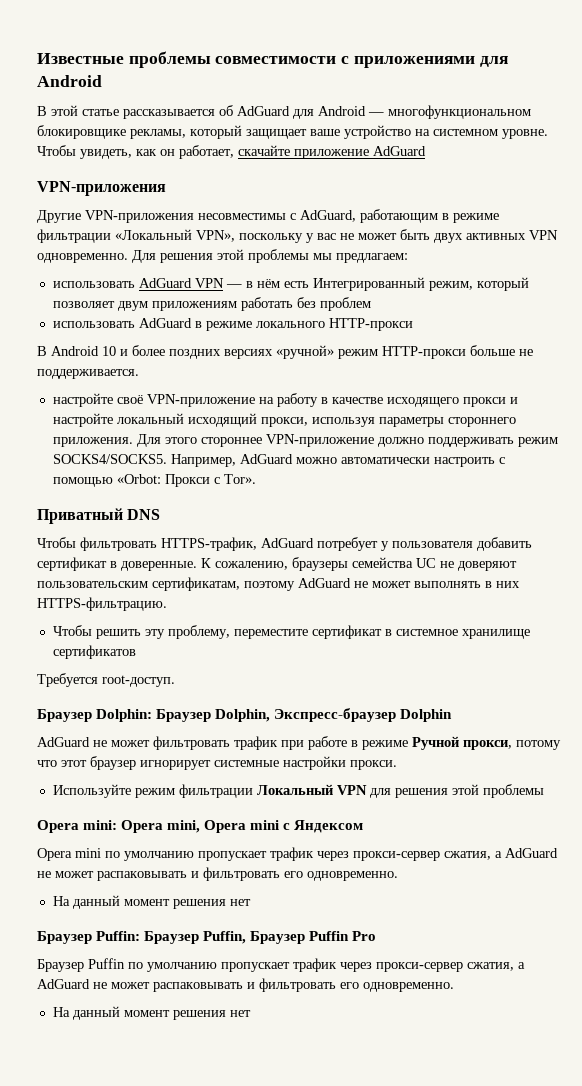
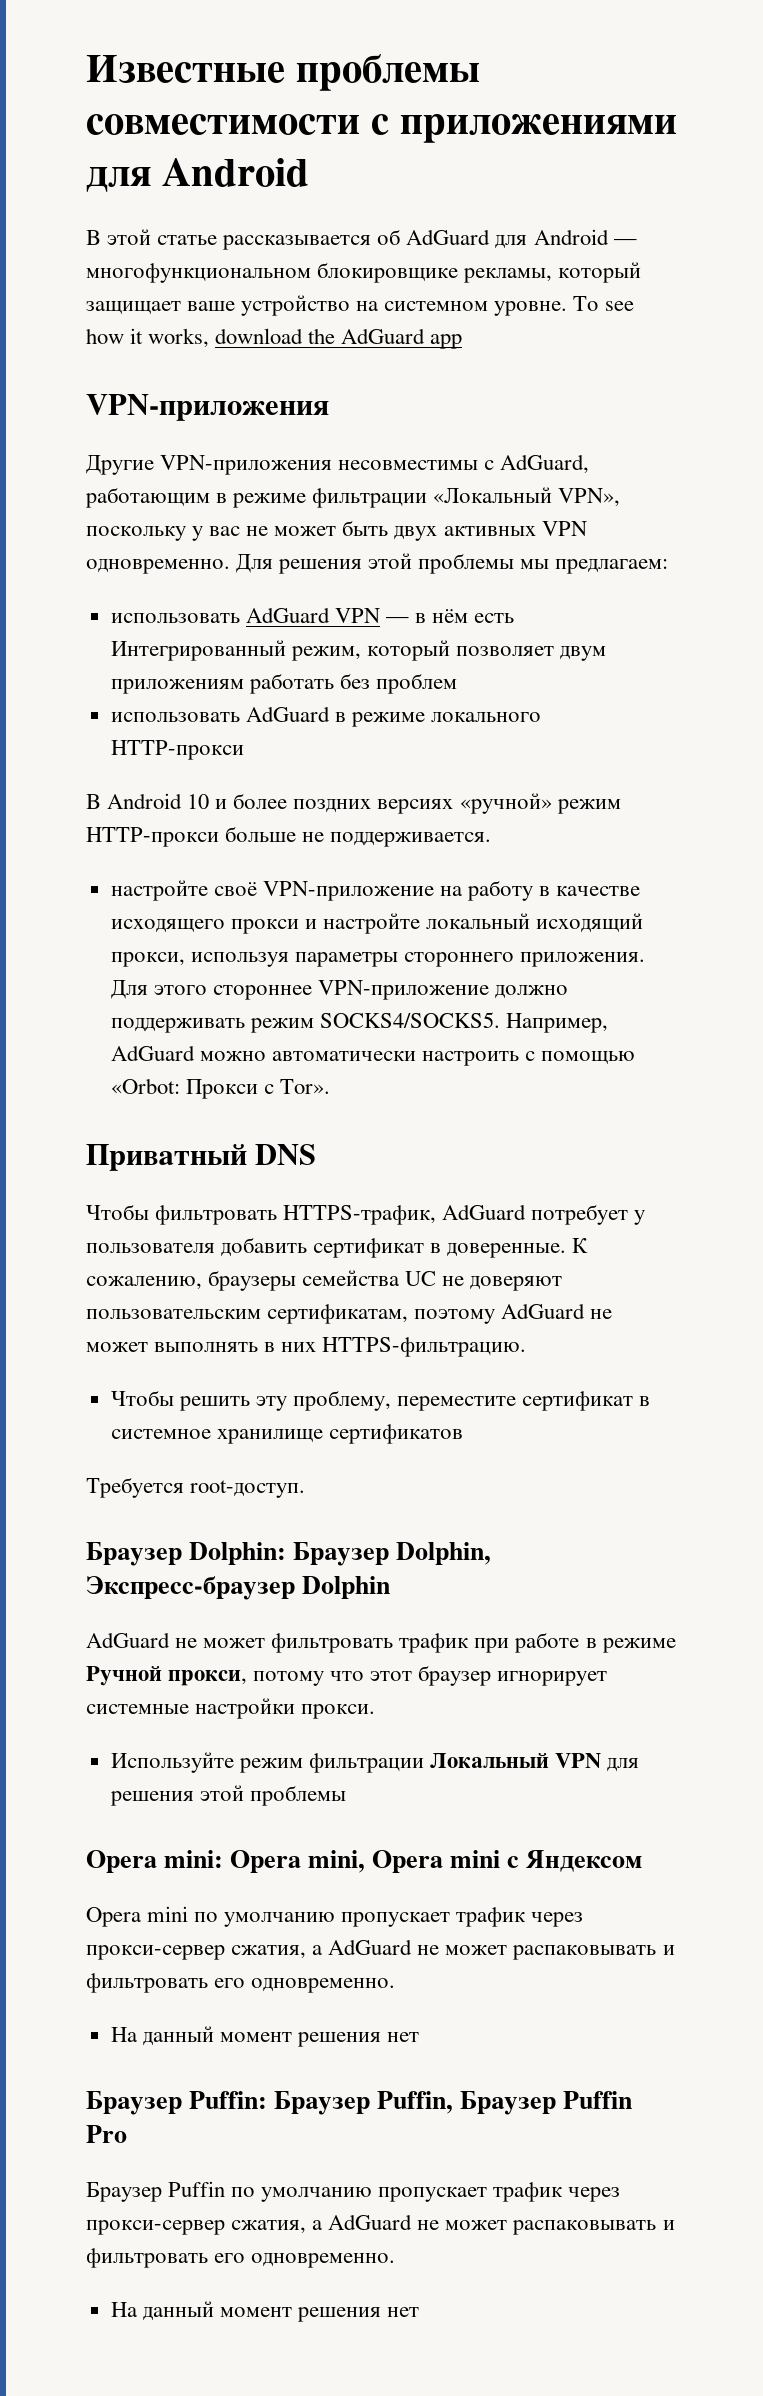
[37,145,426,159] Чтобы увидеть, как он работает, скачайте приложение AdGuard -> [573,296,634,311] [86,328,463,349] To see how it works, download the AdGuard app

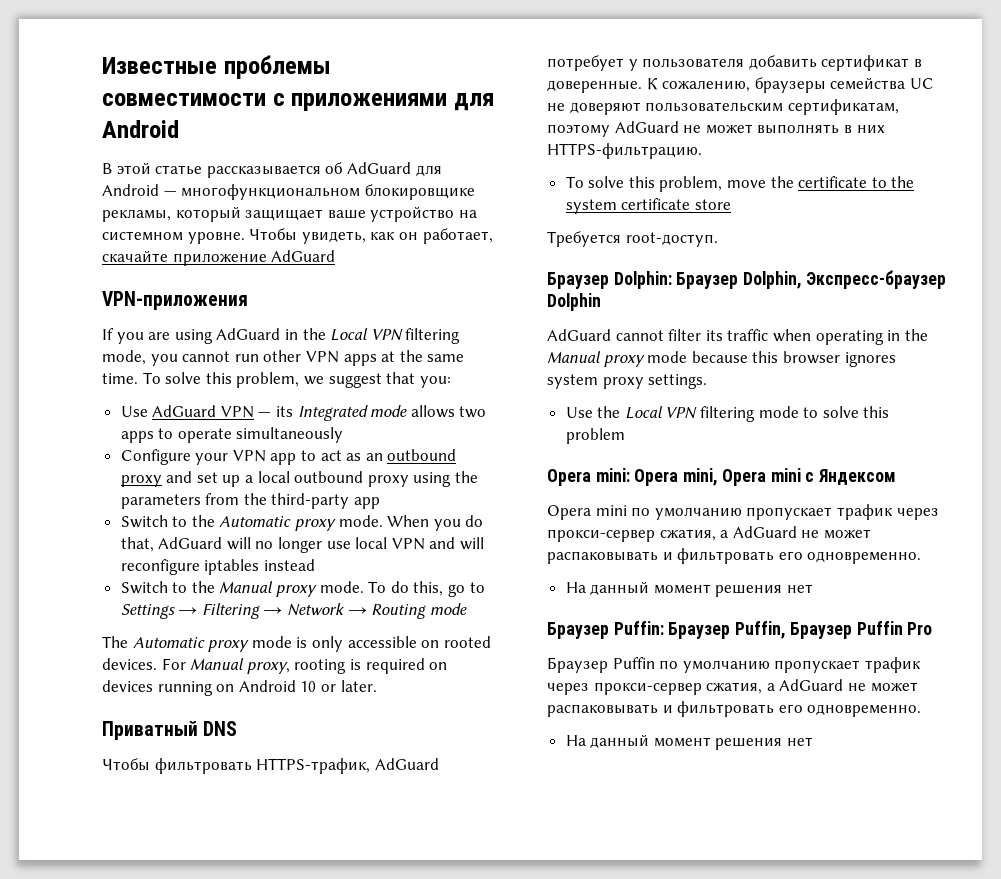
[573,296,634,311] [86,328,463,349] To see how it works, download the AdGuard app -> [249,228,493,244] [102,250,336,266] Чтобы увидеть, как он работает, скачайте приложение AdGuard
[86,454,590,475] [85,487,621,508] [86,520,587,541] [86,553,669,574] [110,607,515,623] [110,640,607,661] [110,673,457,694] [110,706,542,727] [110,740,244,760] [86,793,621,814] [86,826,492,847] [110,880,641,901] [110,913,644,934] [110,952,646,967] [110,980,569,1000] [110,1012,608,1033] [110,1045,636,1066] [110,1078,330,1099] Другие VPN-приложения несовместимы с AdGuard, работающим в режиме фильтрации «Локальный VPN», поскольку у вас не может быть двух активных VPN одновременно. Для решения этой проблемы мы предлагаем: // использовать AdGuard VPN — в нём есть Интегрированный режим, который позволяет двум приложениям работать без проблем // использовать AdGuard в режиме локального HTTP-прокси // В Android 10 и более поздних версиях «ручной» режим HTTP-прокси больше не поддерживается. // настройте своё VPN-приложение на работу в качестве исходящего прокси и настройте локальный исходящий прокси, используя параметры стороннего приложения. Для этого стороннее VPN-приложение должно поддерживать режим SOCKS4/SOCKS5. Например, AdGuard можно автоматически настроить с помощью «Orbot: Прокси с Tor». -> [102,328,461,344] [102,350,465,366] [102,372,451,388] [120,405,487,421] [120,427,344,443] [120,449,457,465] [120,471,479,487] [120,493,381,509] [120,515,484,531] [120,537,485,553] [120,559,315,575] [120,581,485,597] [120,603,467,619] [102,636,491,652] [102,658,448,674] [102,680,377,696] If you are using AdGuard in the Local VPN filtering mode, you cannot run other VPN apps at the same time. To solve this problem, we suggest that you: // Use AdGuard VPN — its Integrated mode allows two apps to operate simultaneously // Configure your VPN app to act as an outbound proxy and set up a local outbound proxy using the parameters from the third-party app // Switch to the Automatic proxy mode. When you do that, AdGuard will no longer use local VPN and will reconfigure iptables instead // Switch to the Manual proxy mode. To do this, go to Settings → Filtering → Network → Routing mode // The Automatic proxy mode is only accessible on rooted devices. For Manual proxy, rooting is required on devices running on Android 10 or later.
[110,1390,651,1411] [110,1424,463,1444] Чтобы решить эту проблему, переместите сертификат в системное хранилище сертификатов -> [565,176,915,192] [565,198,731,214] To solve this problem, move the certificate to the system certificate store
[175,1632,676,1653] [86,1665,608,1686] [86,1698,376,1719] [110,1752,640,1773] [109,1785,346,1806] не может фильтровать трафик при работе в режиме Ручной прокси, потому что этот браузер игнорирует системные настройки прокси. // Используйте режим фильтрации Локальный VPN для решения этой проблемы -> [615,329,928,345] [547,351,896,367] [547,374,708,389] [565,406,890,422] [565,428,625,444] cannot filter its traffic when operating in the Manual proxy mode because this browser ignores system proxy settings. // Use the Local VPN filtering mode to solve this problem

